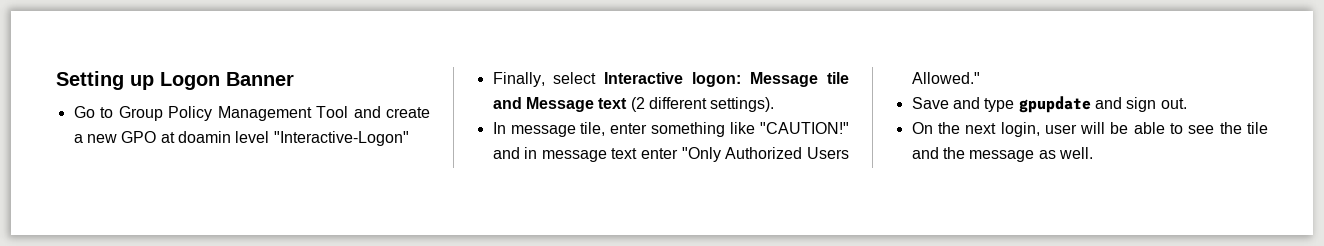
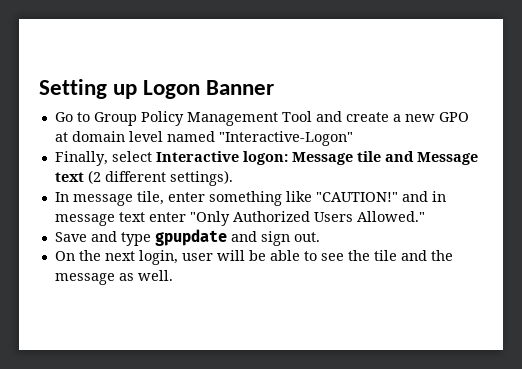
[177,131,270,143] doamin level -> [71,131,215,142] domain level named

